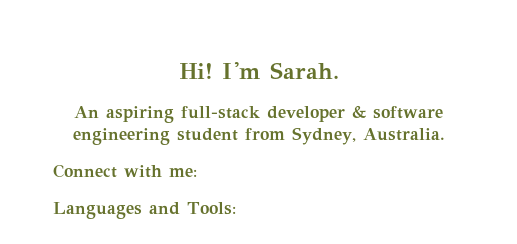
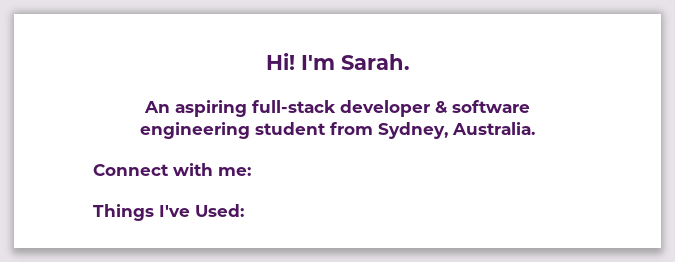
[53,202,236,219] Languages and Tools: -> [93,204,244,221] Things I've Used:

